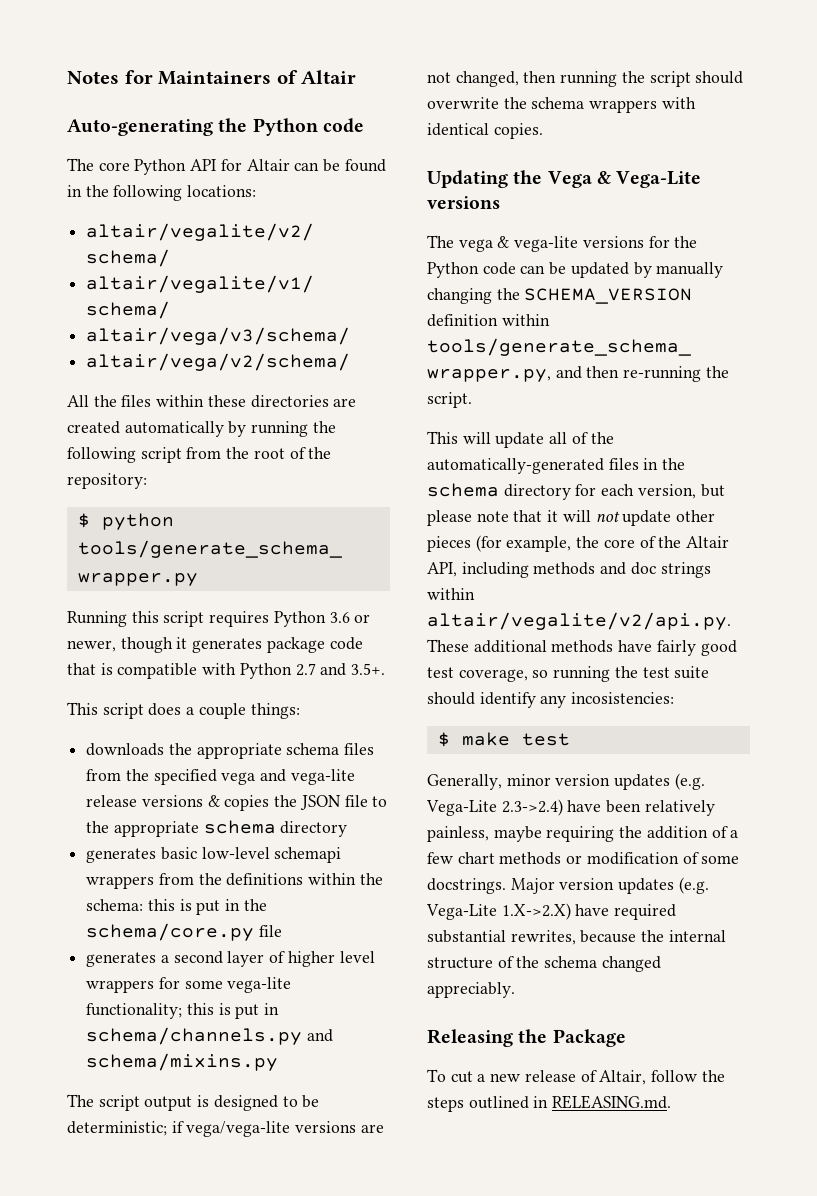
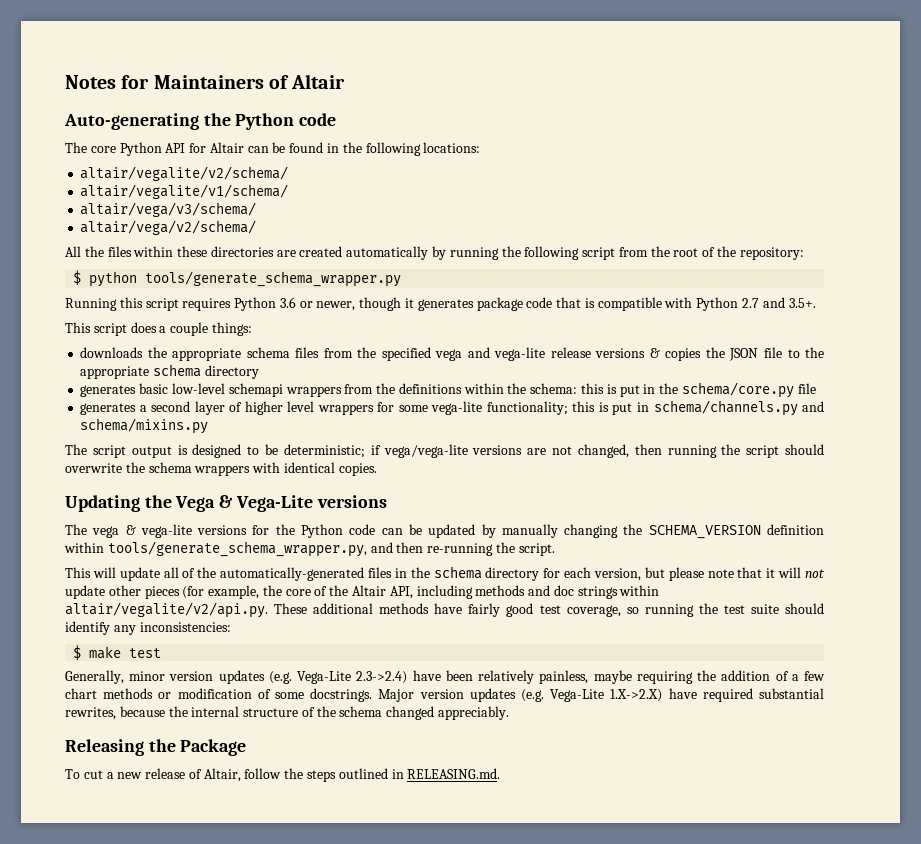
[571,692,675,704] incosistencies: -> [139,622,231,632] inconsistencies:

